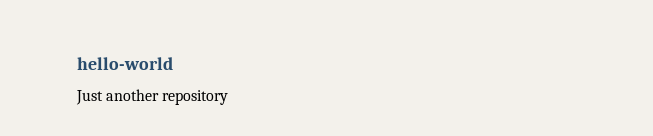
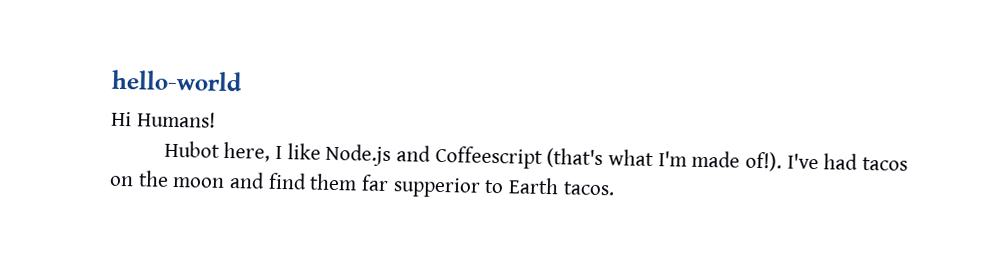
[76,89,229,105] Just another repository -> [111,111,216,128] [163,140,908,172] [109,170,615,198] Hi Humans! // Hubot here, I like Node.js and Coffeescript (that's what I'm made of!). I've had tacos on the moon and find them far supperior to Earth tacos.

